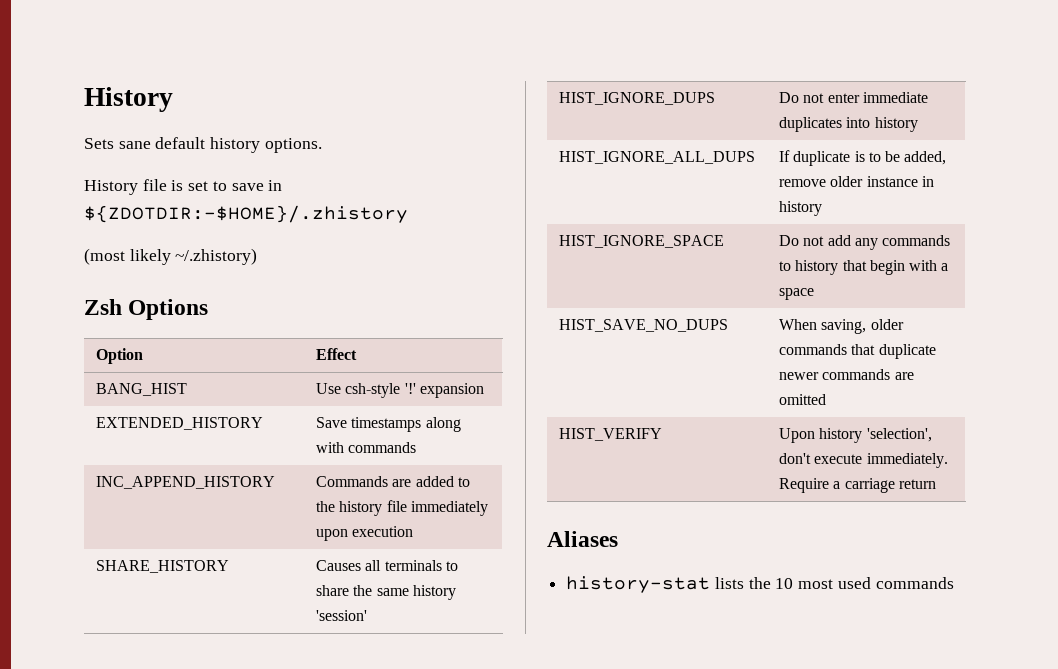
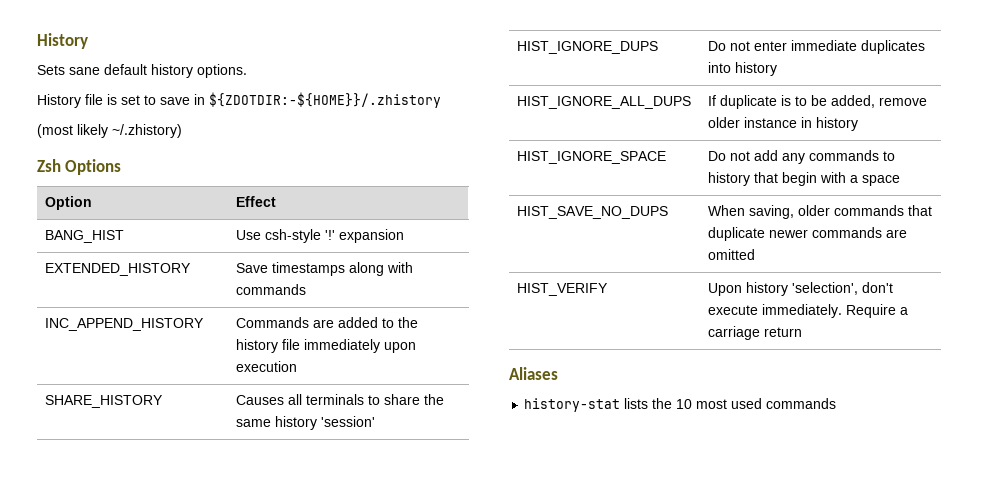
[84,205,408,223] ${ZDOTDIR:-$HOME}/.zhistory -> [209,92,441,108] ${ZDOTDIR:-${HOME}}/.zhistory

